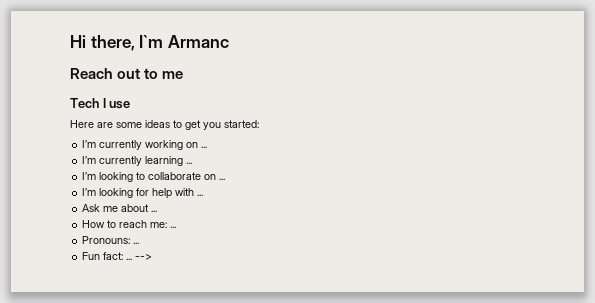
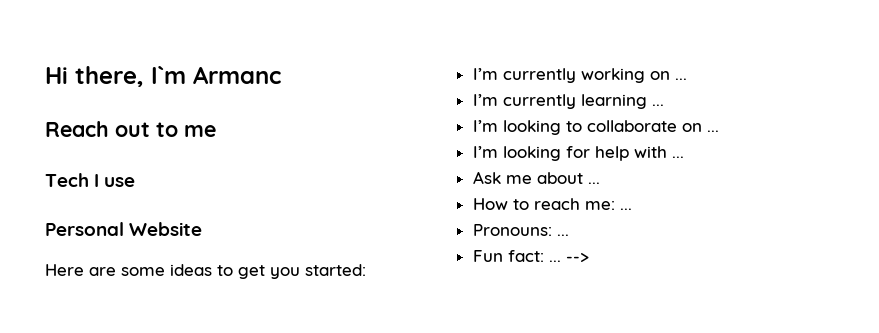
(131, 105) none -> [45,222,203,236] // Personal Website

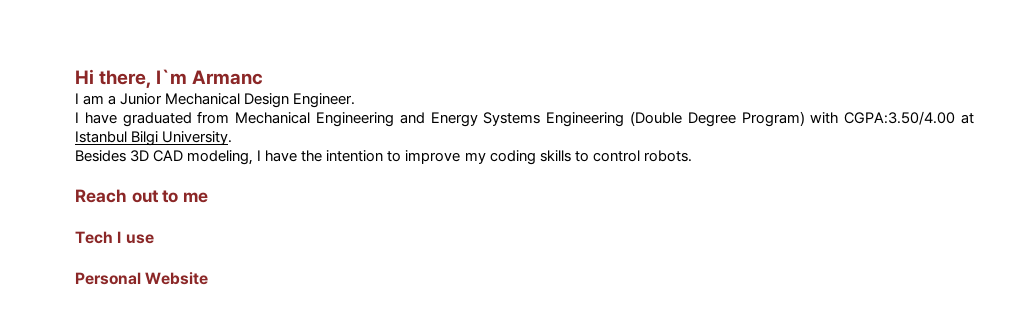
(281, 75) none -> [75,93,356,108] [75,111,974,127] [75,131,233,146] [75,150,692,165] // I am a Junior Mechanical Design Engineer. // I have graduated from Mechanical Engineering and Energy Systems Engineering (Double Degree Program) with CGPA:3.50/4.00 at Istanbul Bilgi University. // Besides 3D CAD modeling, I have the intention to improve my coding skills to control robots.
[45,264,366,279] [472,68,687,83] [472,94,664,109] [472,120,719,135] [472,146,684,161] [472,171,600,184] [472,198,632,210] [472,224,569,236] [472,250,589,262] // Here are some ideas to get you started: // I’m currently working on ... // I’m currently learning ... // I’m looking to collaborate on ... // I’m looking for help with ... // Ask me about ... // How to reach me: ... // Pronouns: ... // Fun fact: ... --> -> (209, 278) none

